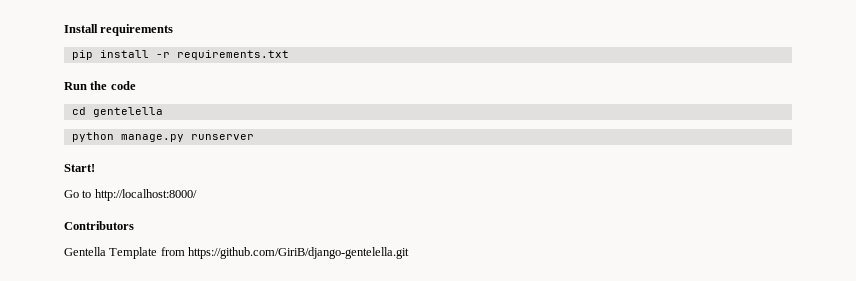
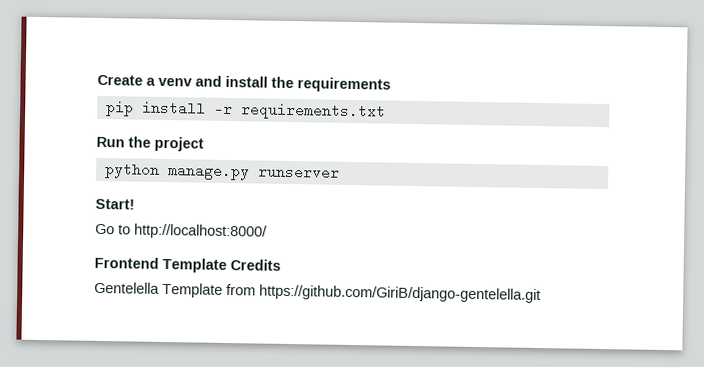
[64,24,98,33] Install -> [97,74,294,89] Create a venv and install the
[110,81,136,90] [71,107,163,117] code // cd gentelella -> [154,136,204,152] project
[64,221,134,230] [64,247,106,256] Contributors // Gentella -> [94,256,281,273] [94,281,160,294] Frontend Template Credits // Gentelella

